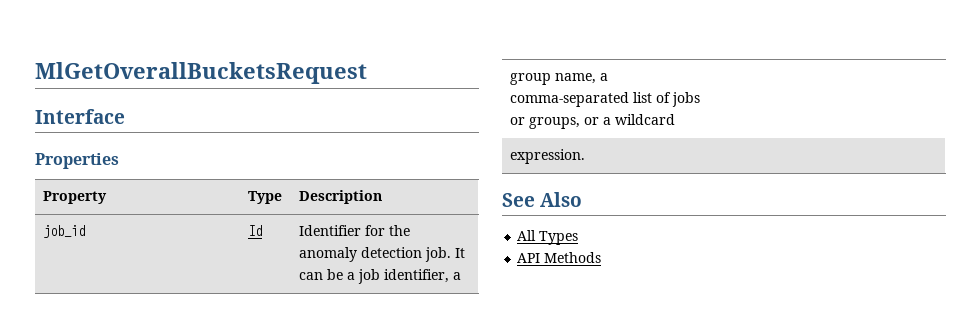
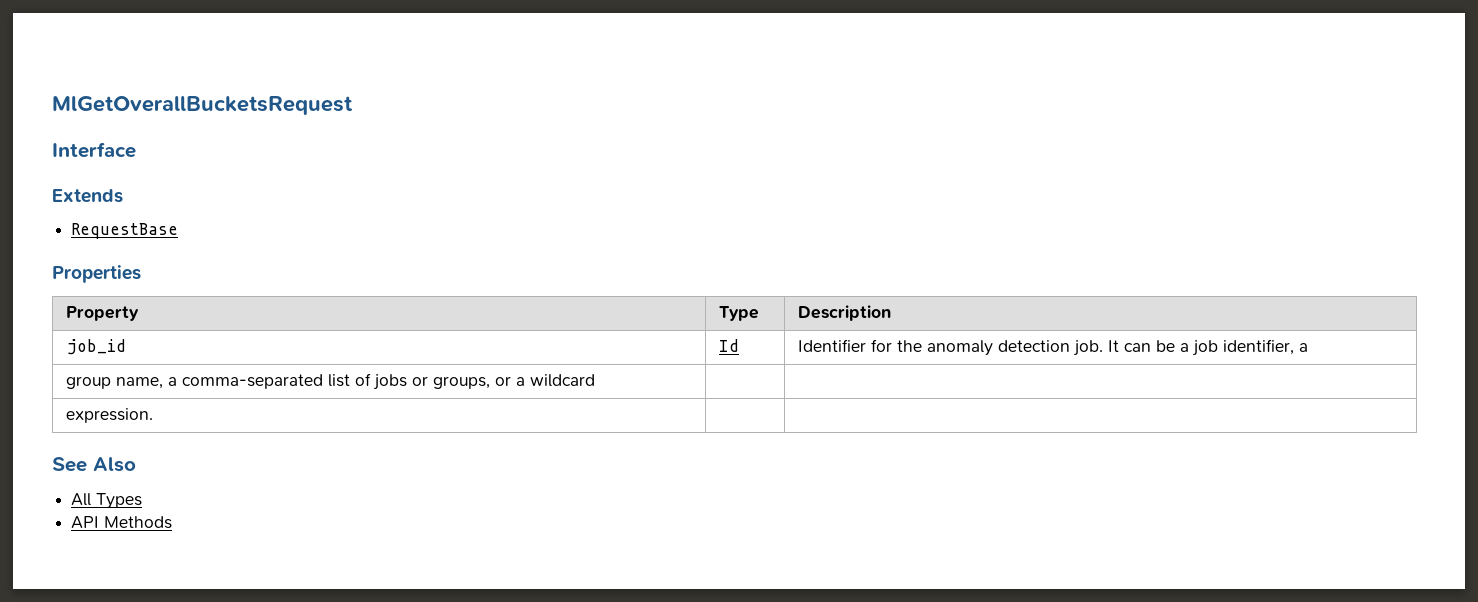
(125, 116) none -> [52,189,123,203] [71,223,179,239] // Extends // RequestBase

